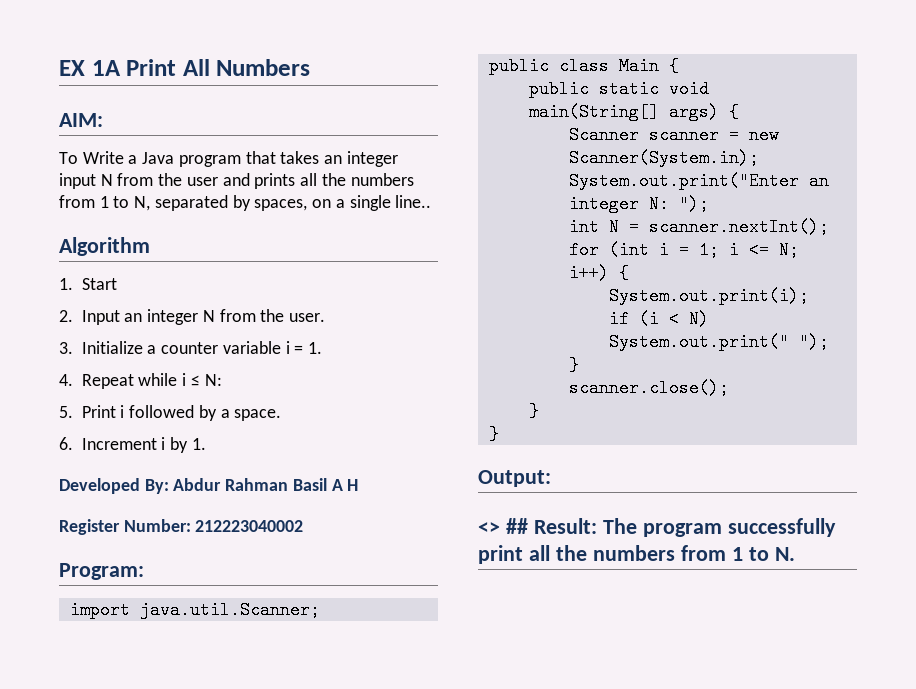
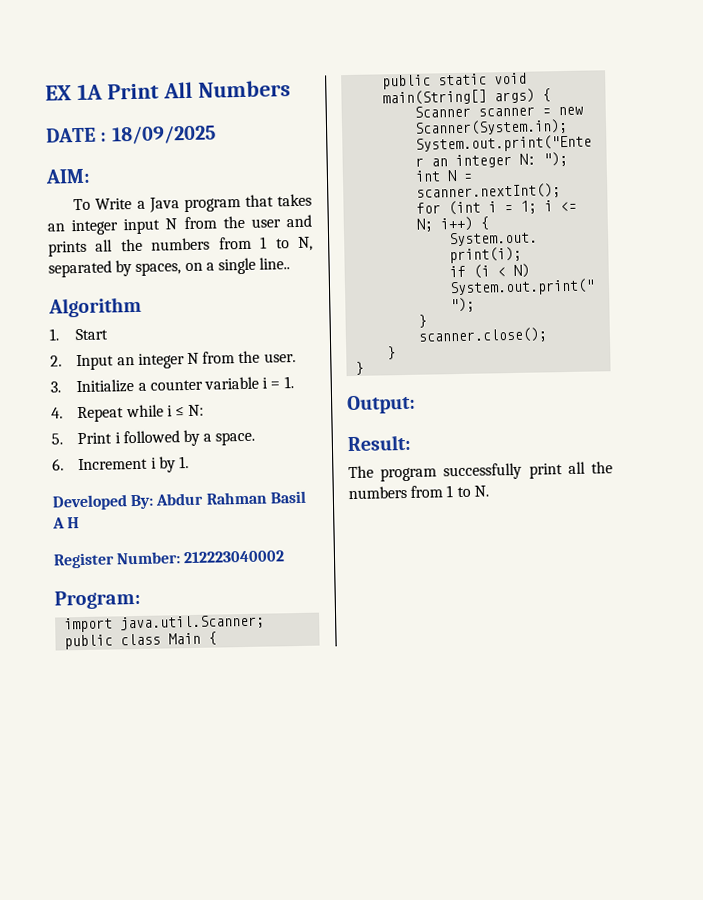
(311, 67) none -> [46,125,216,145] // DATE : 18/09/2025
[478,518,528,534] <> ## -> (416, 404) none
(597, 526) none -> (412, 443) //

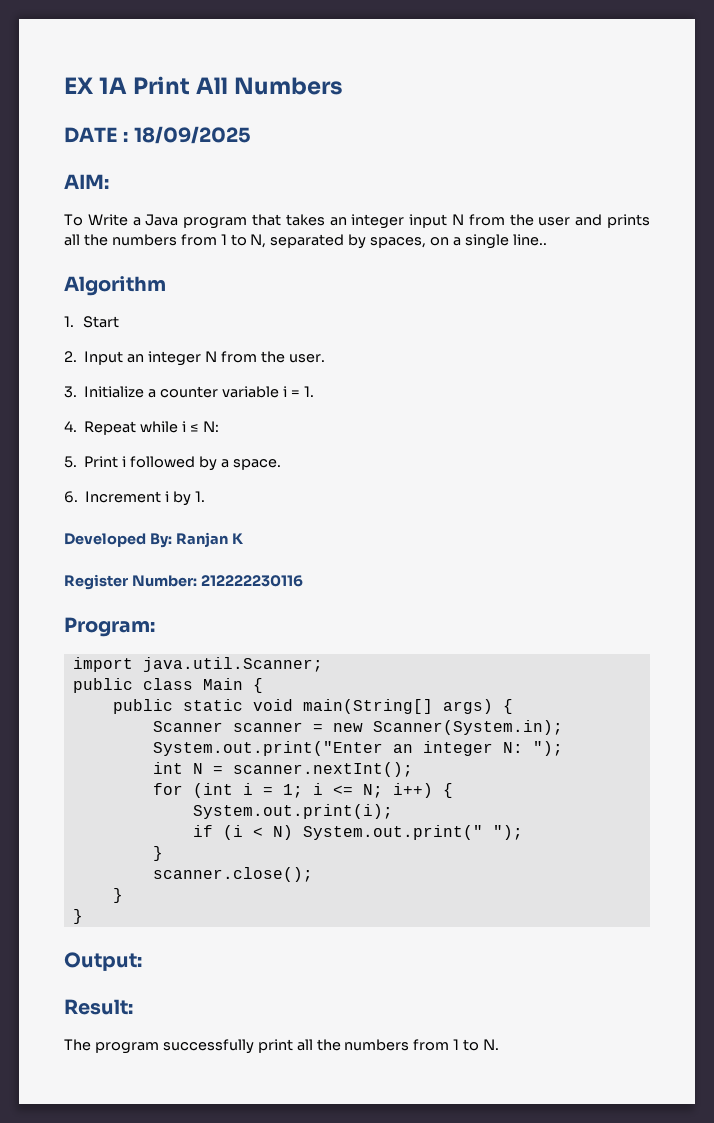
[155,490,306,506] [52,517,81,529] Abdur Rahman Basil A H -> [175,532,244,547] Ranjan K
[183,550,286,564] 212223040002 -> [200,575,303,587] 212222230116

